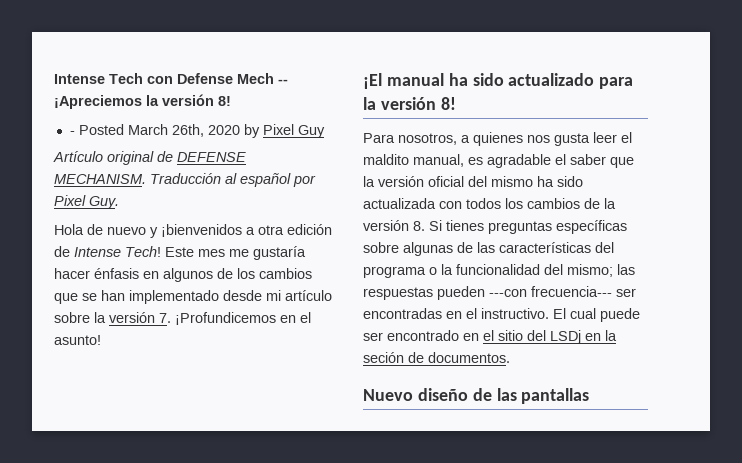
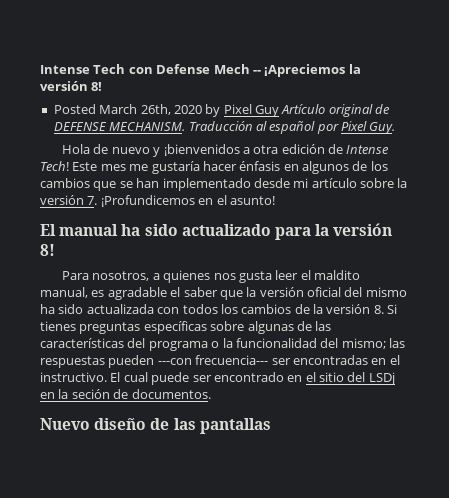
[69,131,75,135] - -> (103, 86) none
(325, 131) // -> (279, 111) none
[363,73,382,89] ¡El -> [40,224,56,236] El

